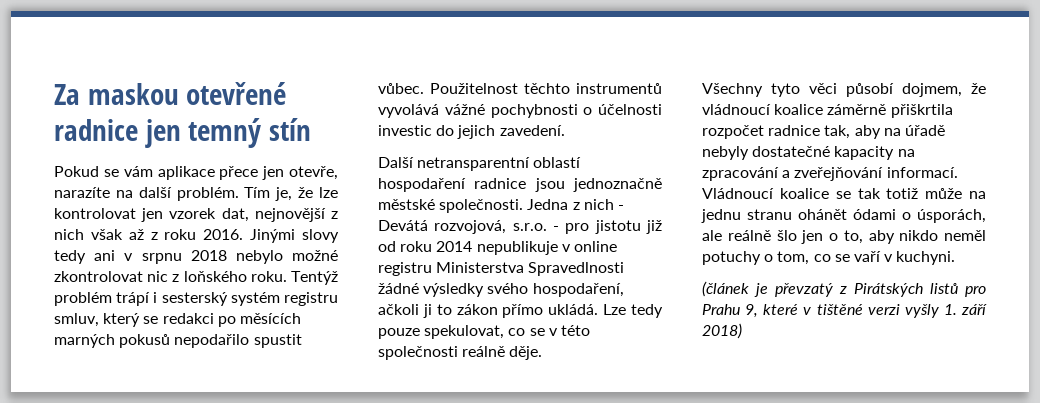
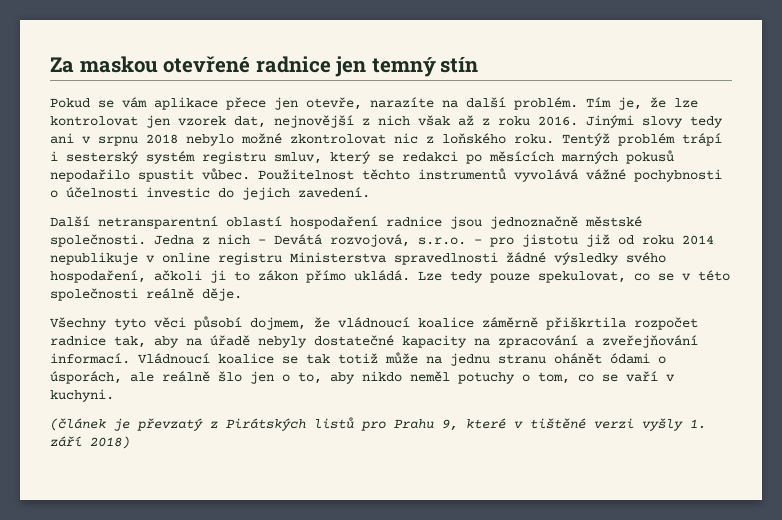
[528,262,625,276] Spravedlnosti -> [394,252,498,265] spravedlnosti

